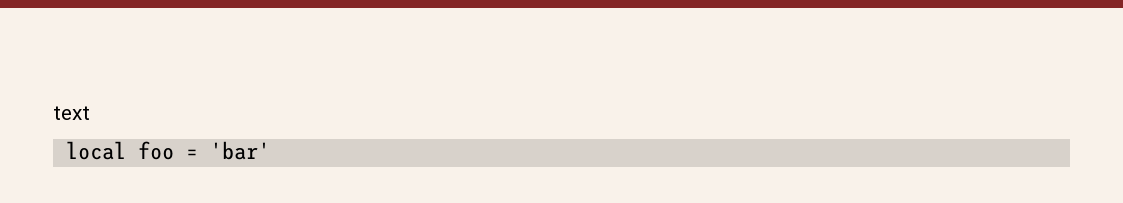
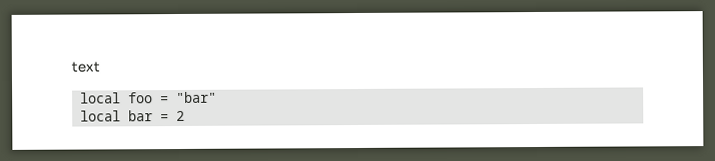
[209,141,270,160] 'bar' -> [176,91,218,104] [80,110,186,122] "bar" // local bar = 2

